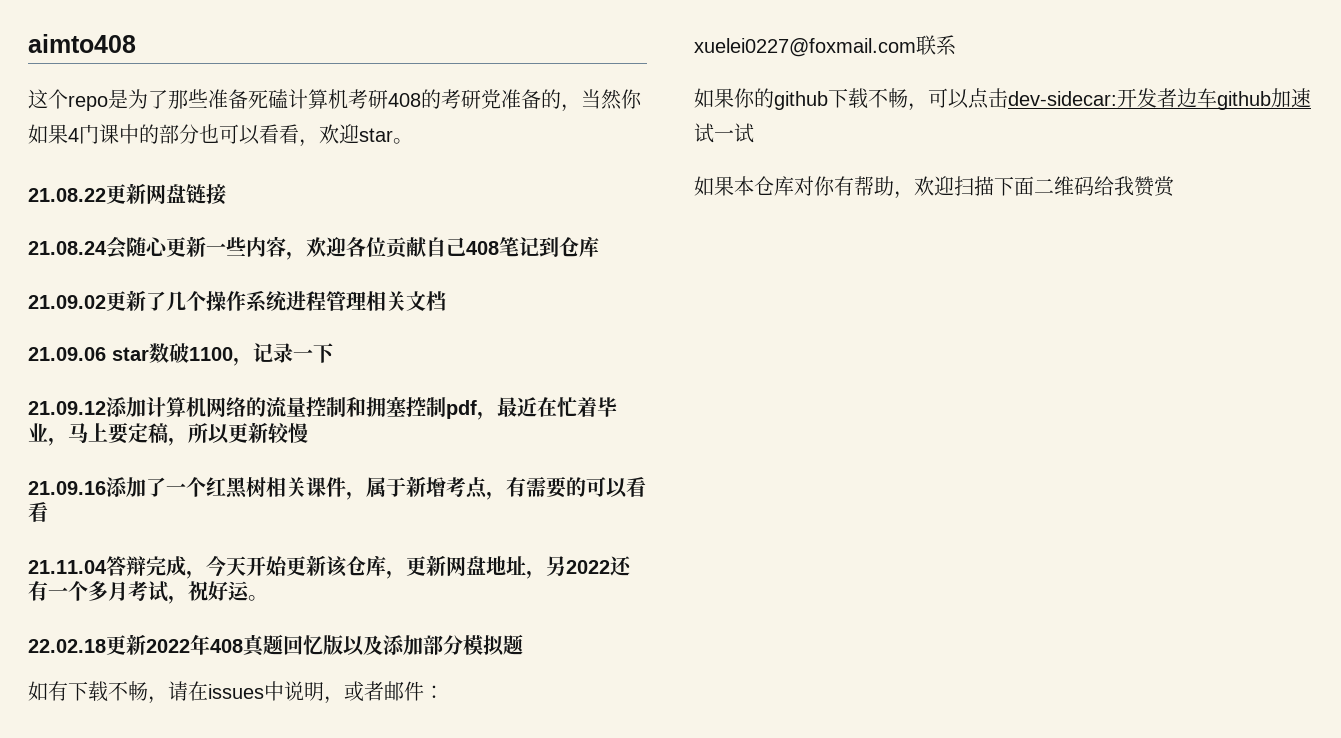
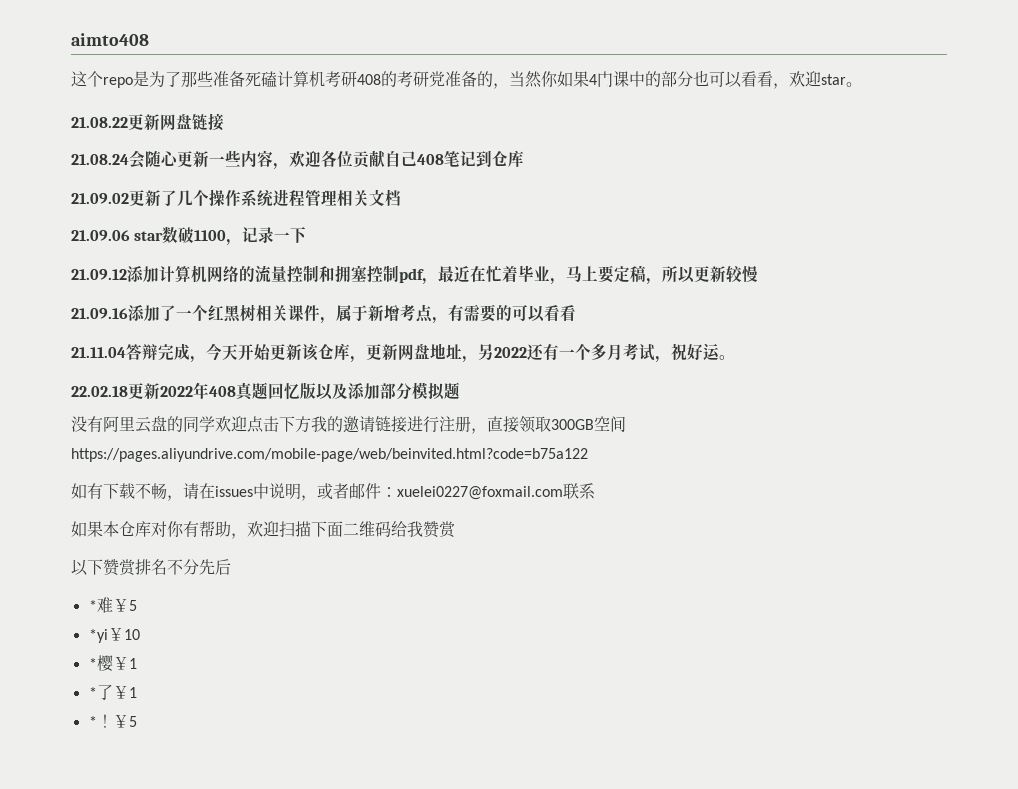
(523, 644) none -> [71,416,626,434] [71,448,588,462] // 没有阿里云盘的同学欢迎点击下方我的邀请链接进行注册，直接领取300GB空间https://pages.aliyundrive.com/mobile-page/web/beinvited.html?code=b75a122
[694,88,1311,111] [694,123,754,143] // 如果你的github下载不畅，可以点击dev-sidecar:开发者边车github加速试一试 -> (595, 491) none
(1175, 186) none -> [71,558,231,576] [88,597,137,613] [88,628,140,643] [88,655,137,672] [88,684,137,700] [88,714,137,728] // 以下赞赏排名不分先后 // *难￥5 // *yi￥10 // *樱￥1 // *了￥1 // *！￥5

